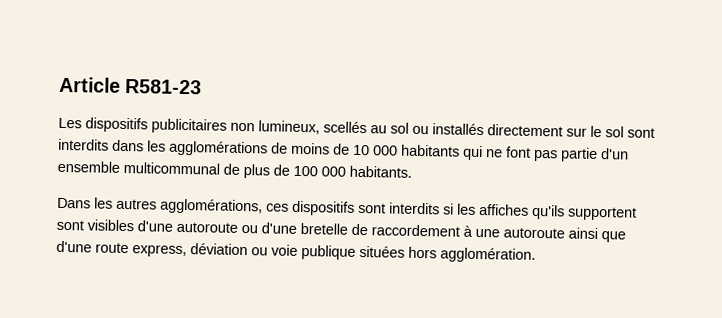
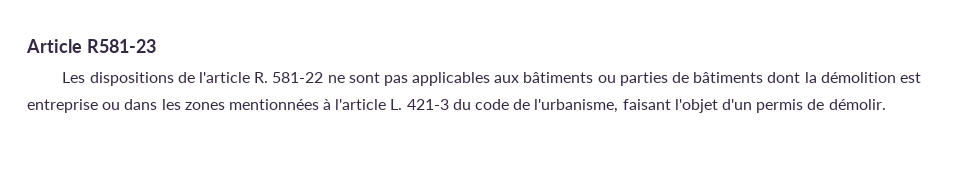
[85,117,655,138] [58,138,629,162] [57,160,412,179] [57,197,637,221] [56,219,626,243] [56,240,536,263] dispositifs publicitaires non lumineux, scellés au sol ou installés directement sur le sol sont interdits dans les agglomérations de moins de 10 000 habitants qui ne font pas partie d'un ensemble multicommunal de plus de 100 000 habitants. // Dans les autres agglomérations, ces dispositifs sont interdits si les affiches qu'ils supportent sont visibles d'une autoroute ou d'une bretelle de raccordement à une autoroute ainsi que d'une route express, déviation ou voie publique situées hors agglomération. -> [89,72,921,86] [27,99,886,113] dispositions de l'article R. 581-22 ne sont pas applicables aux bâtiments ou parties de bâtiments dont la démolition est entreprise ou dans les zones mentionnées à l'article L. 421-3 du code de l'urbanisme, faisant l'objet d'un permis de démolir.

